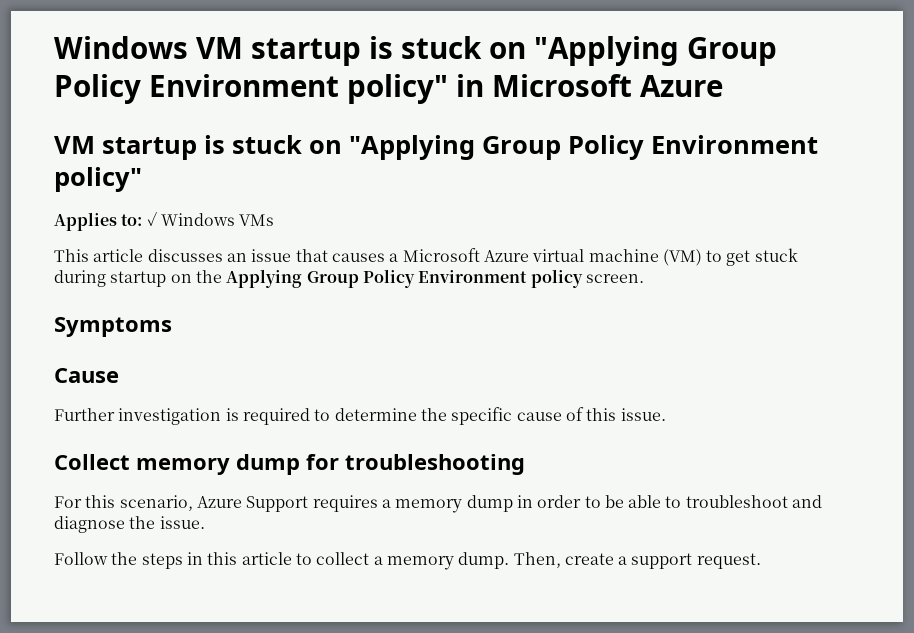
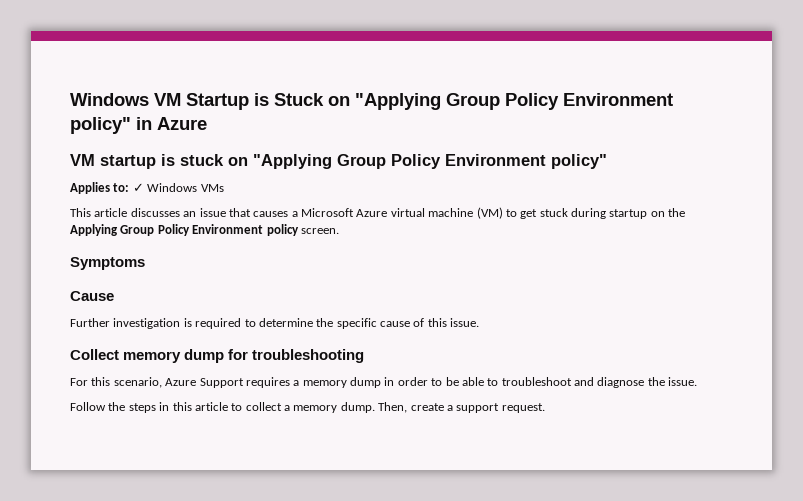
[251,36,482,66] startup is stuck -> [186,93,324,110] Startup is Stuck
[492,74,632,97] Microsoft -> (152, 123) none

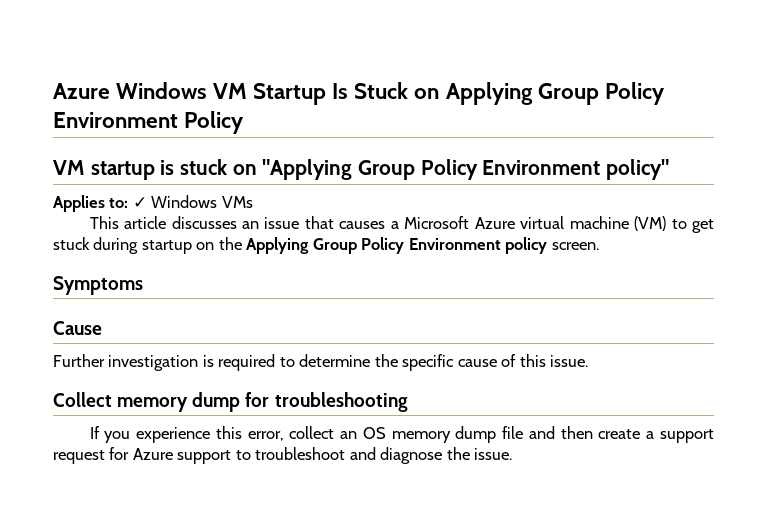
(70, 99) none -> [53,83,110,99] Azure
[254,93,269,106] is -> [332,83,349,99] Is
[355,93,673,110] [70,117,207,134] "Applying Group Policy Environment policy" in Azure -> [445,82,665,105] [53,111,245,134] Applying Group Policy Environment Policy
[70,377,484,388] For this scenario, Azure Support requires a memory dump in order to be able -> [89,426,715,443] [53,447,232,464] If you experience this error, collect an OS memory dump file and then create a support request for Azure support
[70,402,545,413] // Follow the steps in this article to collect a memory dump. Then, create a support request. -> (513, 454) none

